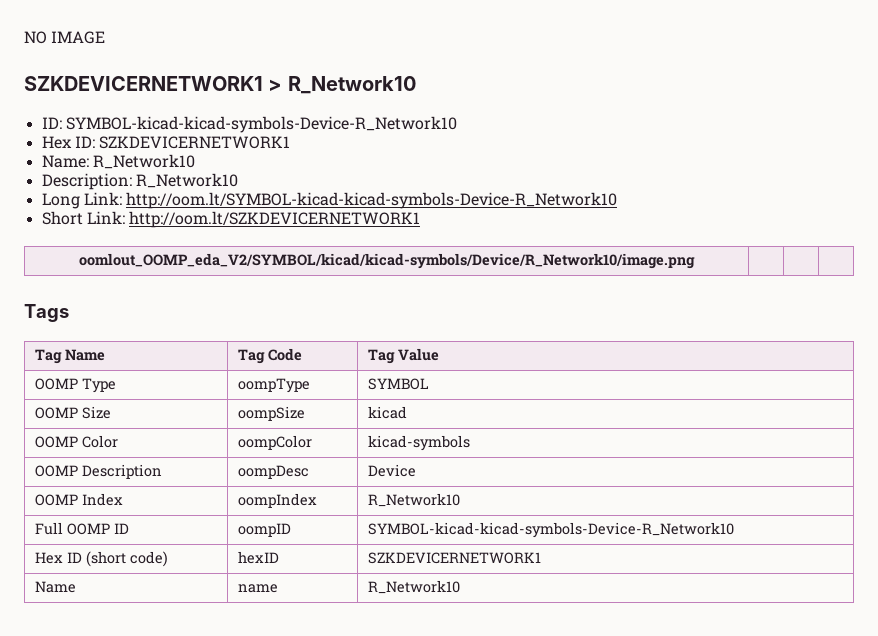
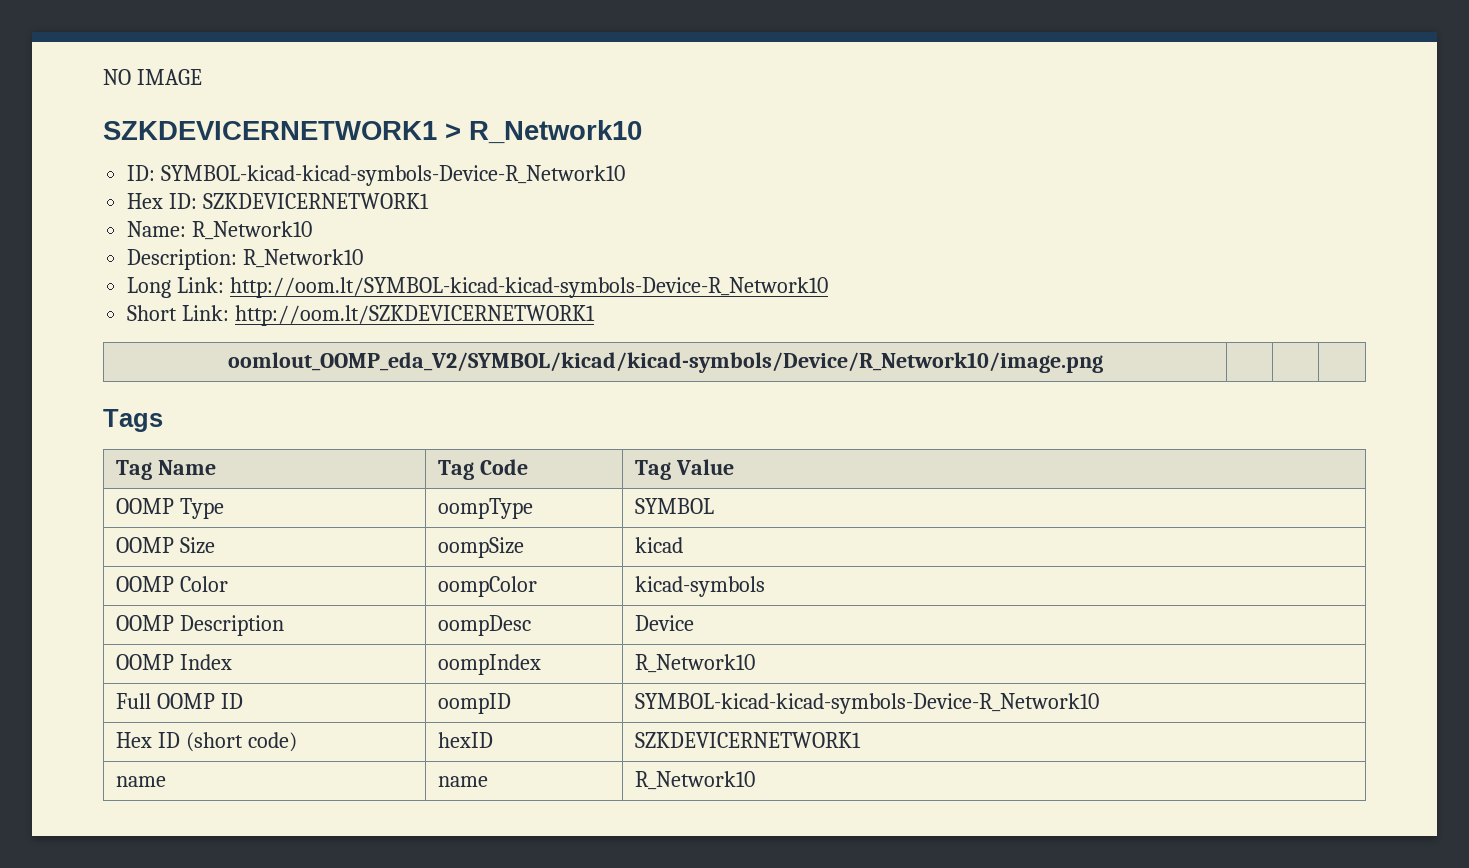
[35,581,77,593] Name -> [116,776,167,787] name

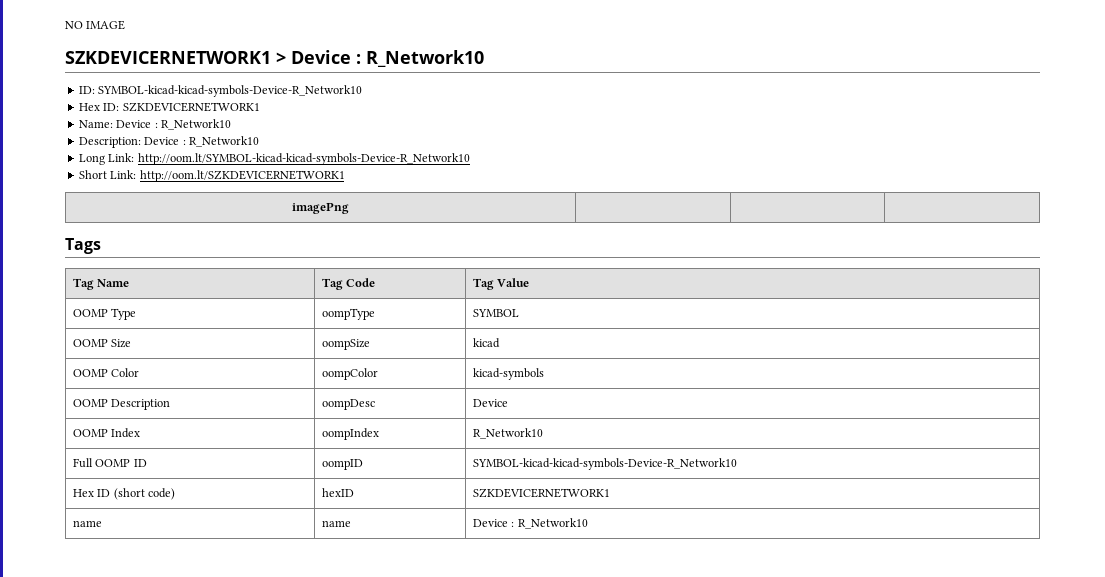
(461, 131) none -> [291,50,361,64] Device :
(187, 229) none -> [116,120,158,128] Device :
(238, 259) none -> [144,137,186,145] Device :
[227,352,1103,373] oomlout_OOMP_eda_V2/SYMBOL/kicad/kicad-symbols/Device/R_Network10/image.png -> [292,202,349,214] imagePng
(489, 781) none -> [473,519,515,527] Device :

